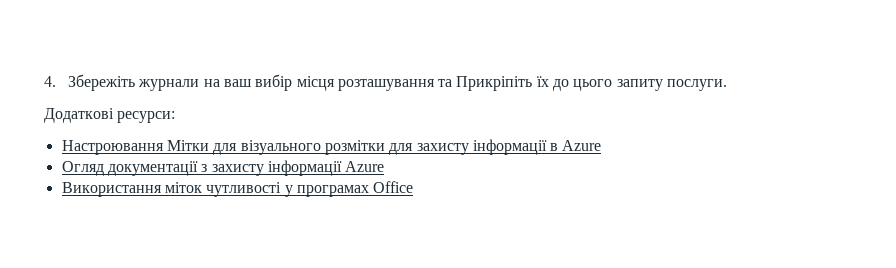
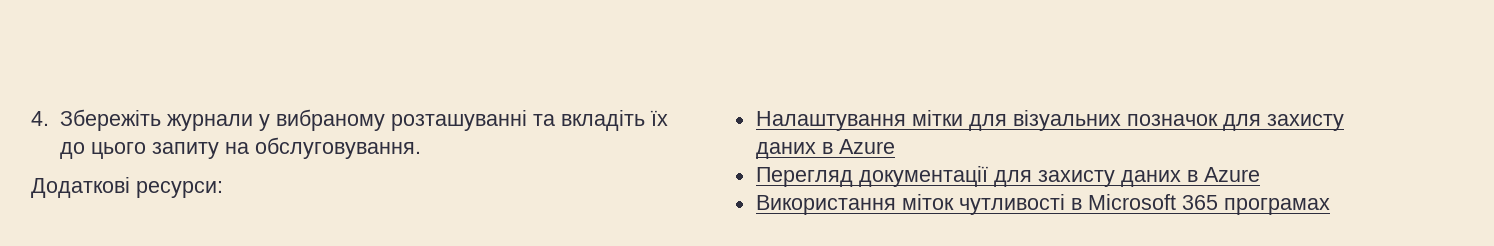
[203,74,533,91] на ваш вибір місця розташування та Прикріпіть -> [258,109,645,131] у вибраному розташуванні та вкладіть
[667,79,728,91] послуги. -> [224,137,421,159] на обслуговування.
[61,139,602,155] [61,160,342,176] Настроювання Мітки для візуального розмітки для захисту інформації в Azure // Огляд документації з захисту інформації -> [755,110,1344,131] [755,139,895,159] [755,166,1198,187] Налаштування мітки для візуальних позначок для захисту даних в Azure // Перегляд документації для захисту даних в
[284,181,414,197] у програмах Office -> [1070,194,1330,215] в Microsoft 365 програмах

